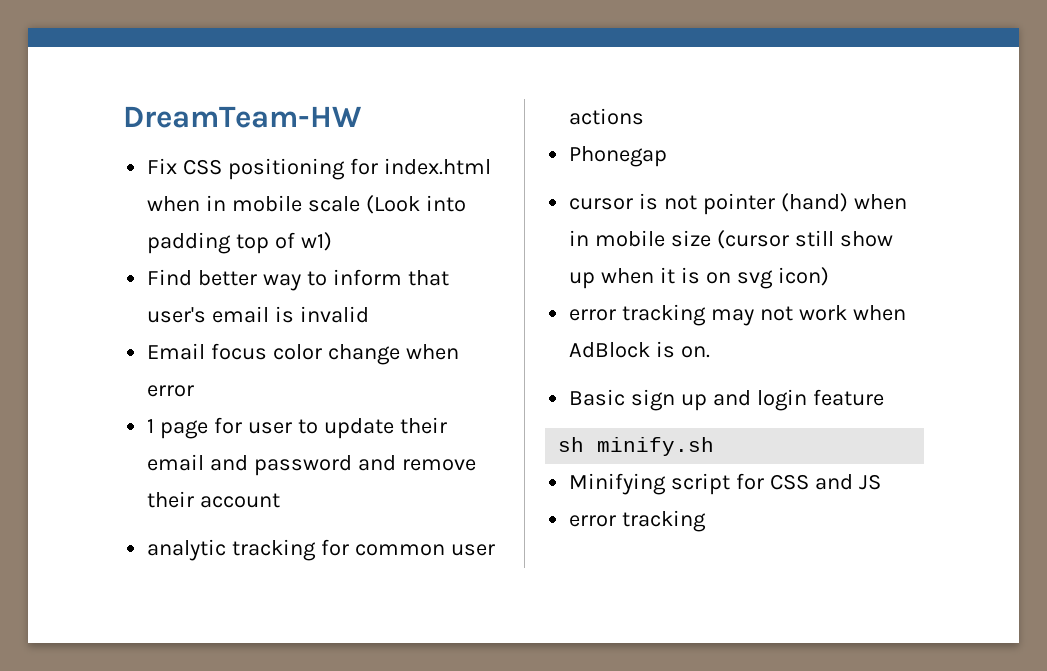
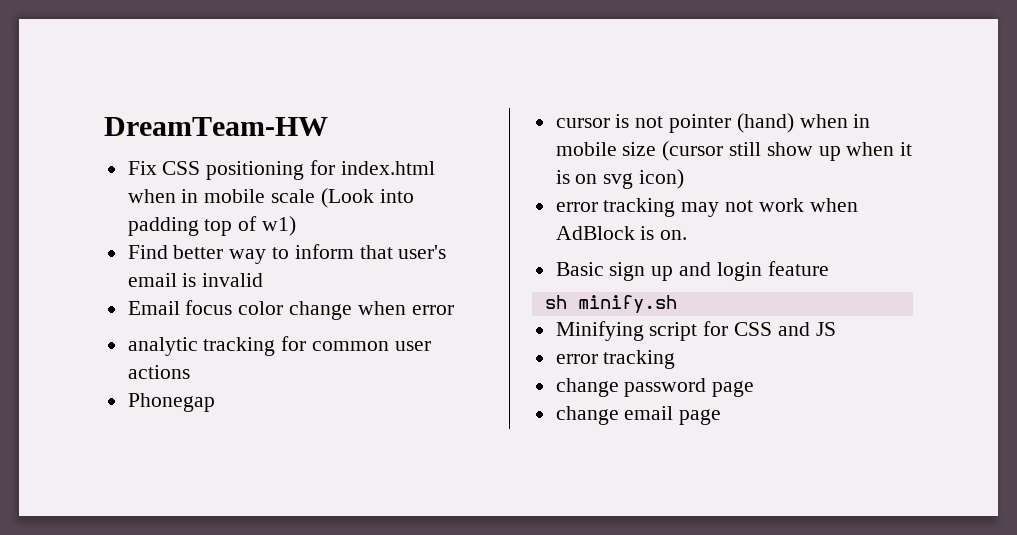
[147,417,447,439] [147,454,476,476] [147,491,281,508] // 1 page for user to update their email and password and remove their account -> (454, 310) none
(707, 521) none -> [555,378,755,397] [555,406,722,425] // change password page // change email page

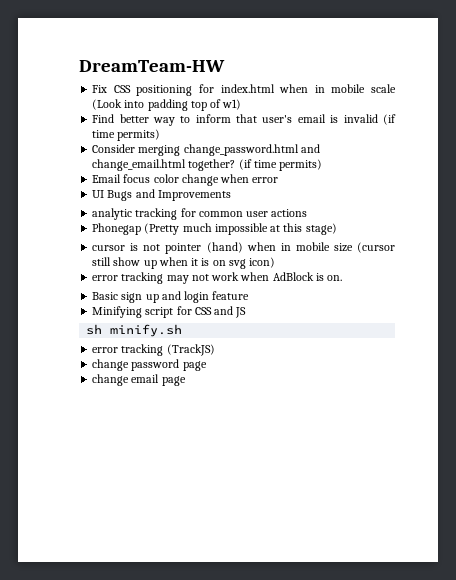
(264, 280) none -> [382,114,396,125] [92,129,161,141] [92,144,320,156] [92,159,323,171] (if time permits) // Consider merging change_password.html and change_email.html together? (if time permits)
(454, 310) none -> [92,189,231,201] // UI Bugs and Improvements
(215, 402) none -> [144,223,337,235] (Pretty much impossible at this stage)
[544,295,677,313] // sh minify.sh -> (250, 295) none
[555,350,676,369] // error tracking -> [86,324,183,337] [92,344,215,356] // sh minify.sh // error tracking (TrackJS)

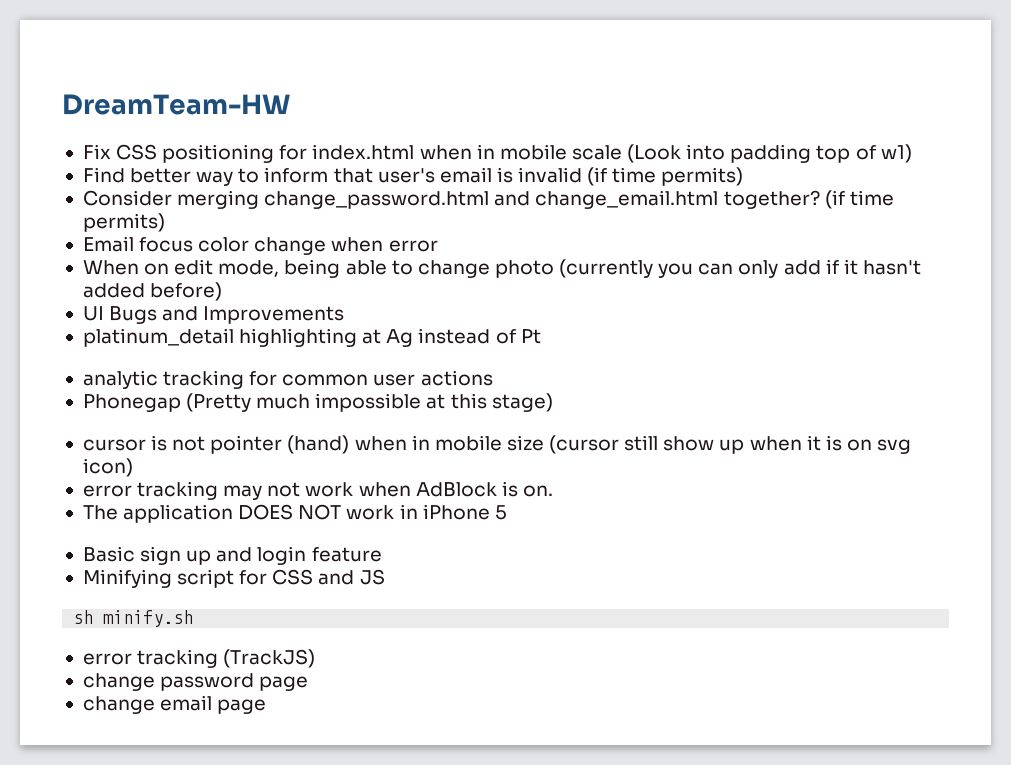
[92,189,231,201] UI Bugs and Improvements -> [82,259,921,278] [82,282,223,301] [82,306,345,324] [82,328,541,347] When on edit mode, being able to change photo (currently you can only add if it hasn't added before) // UI Bugs and Improvements // platinum_detail highlighting at Ag instead of Pt
(343, 278) none -> [82,504,507,523] // The application DOES NOT work in iPhone 5

